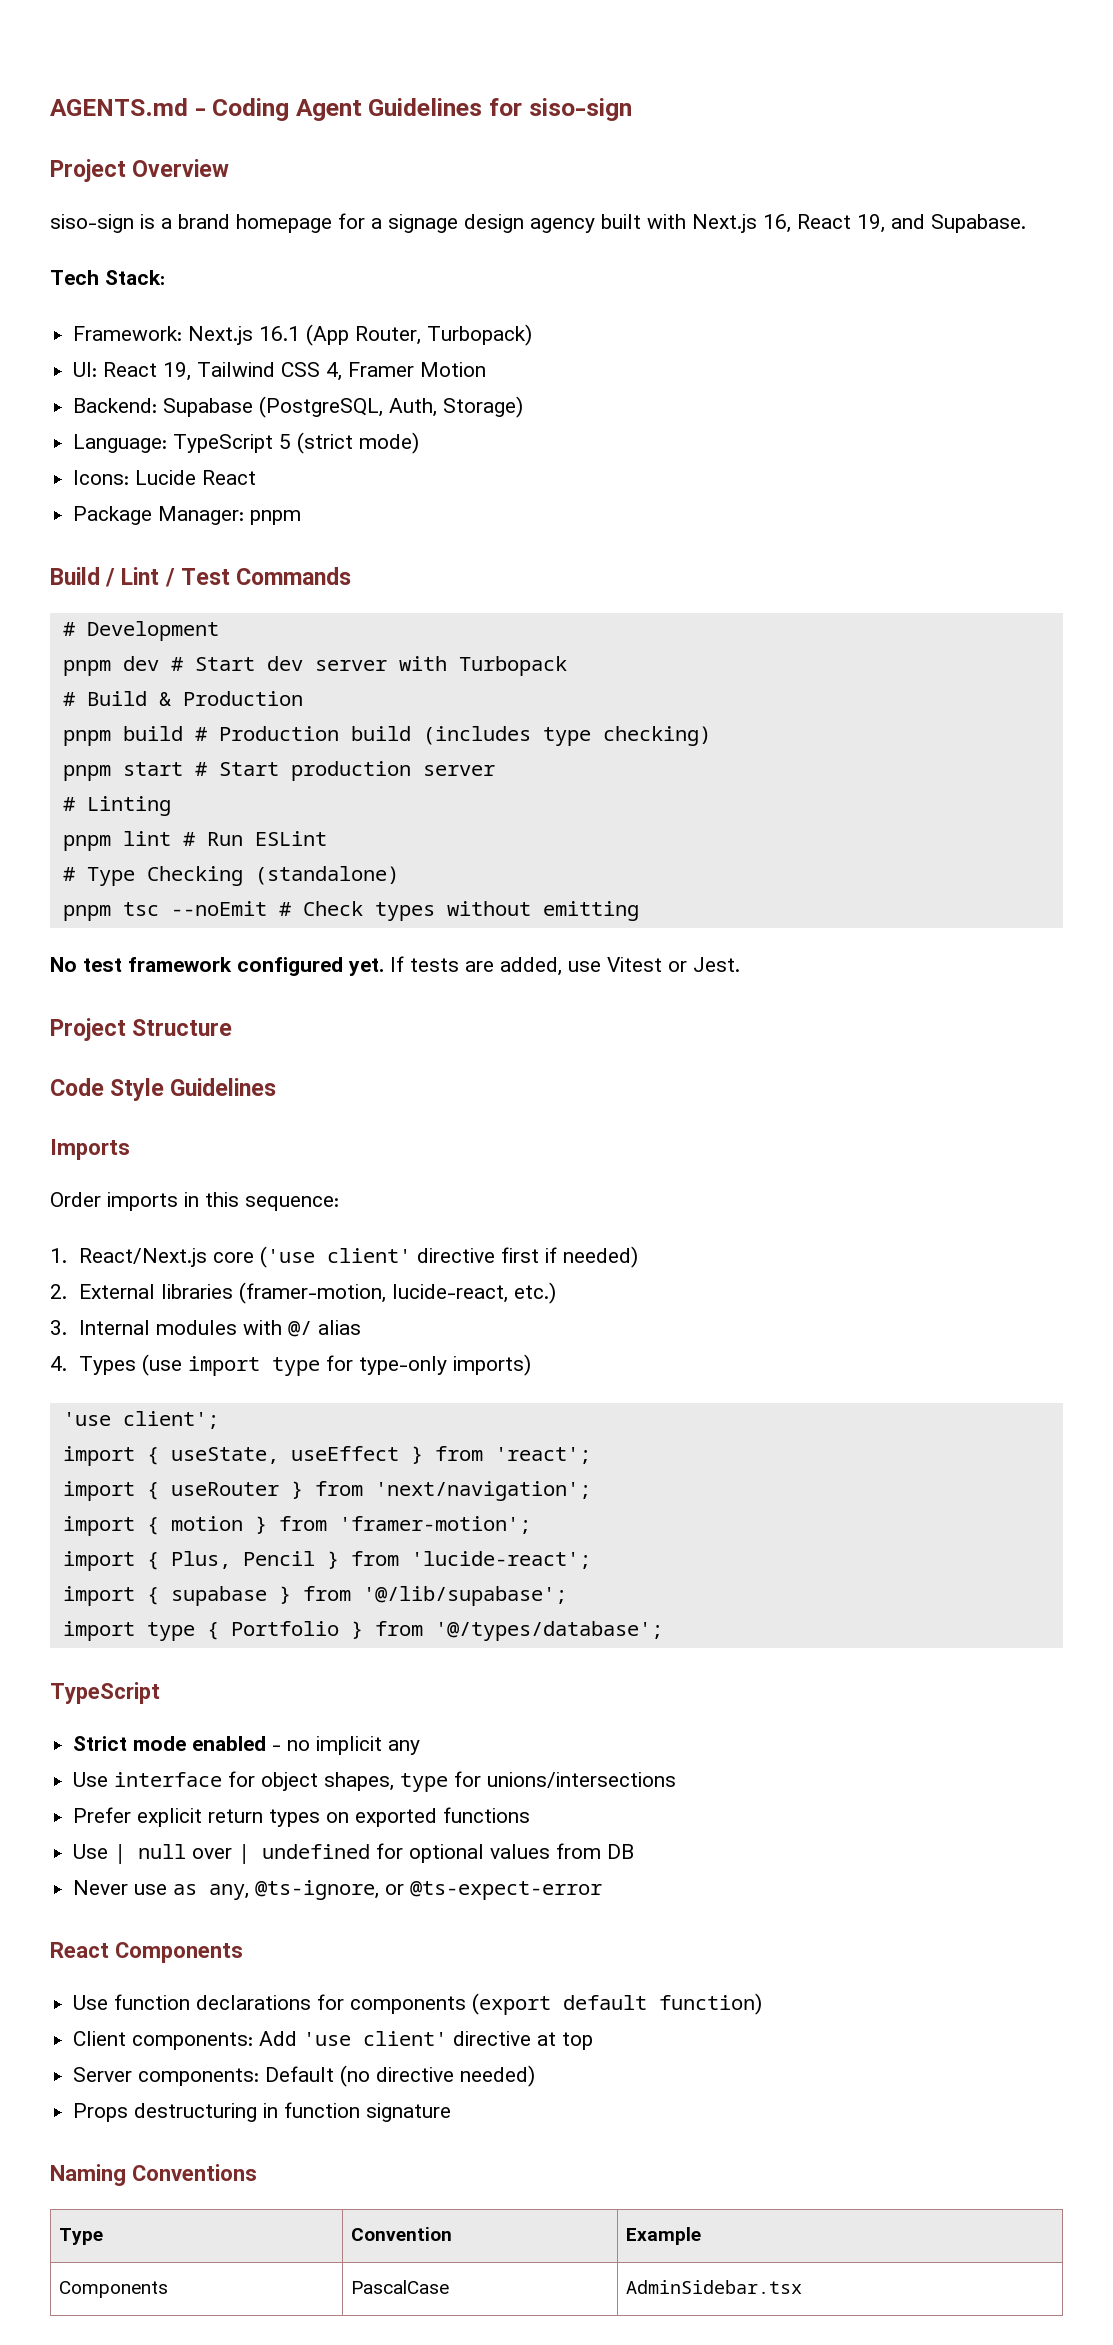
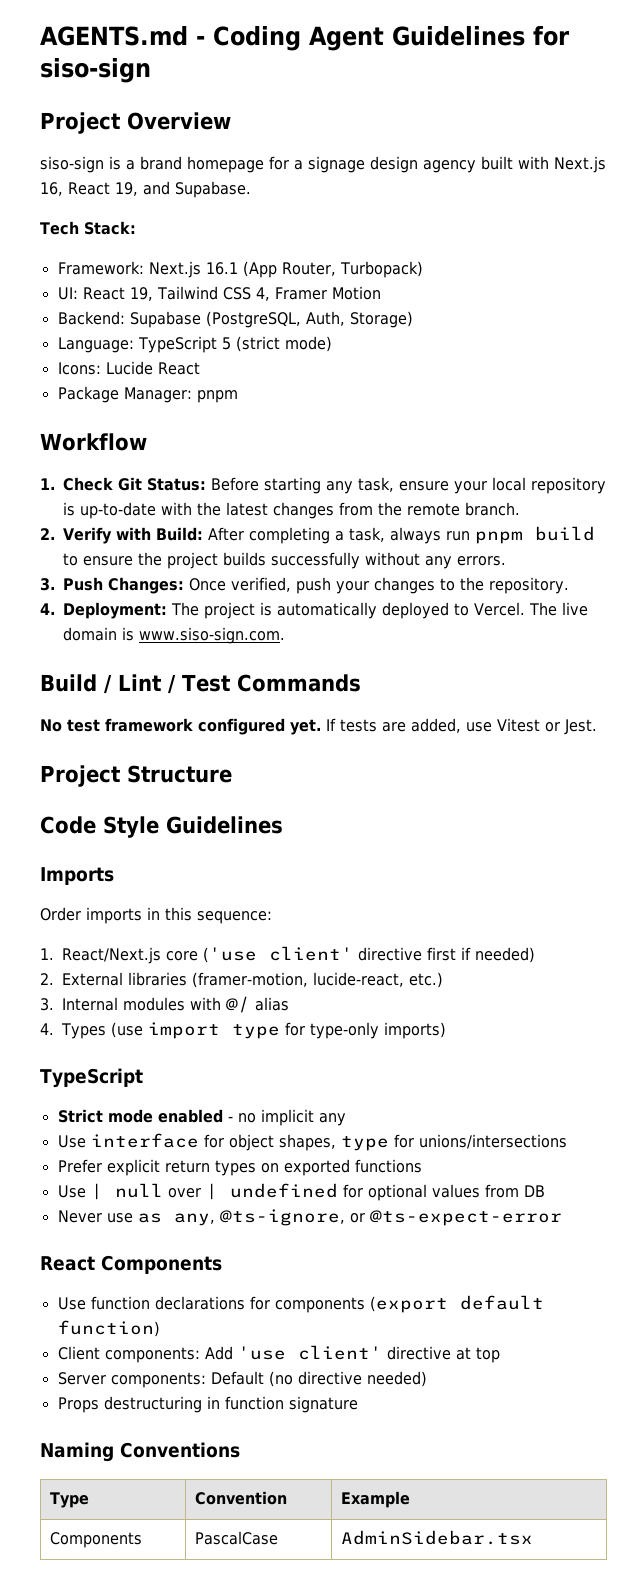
(302, 517) none -> [40,433,147,451] [40,477,606,494] [63,502,520,519] [40,526,595,544] [63,552,506,569] [40,577,569,594] [40,602,588,619] [63,627,285,644] // Workflow // 1. Check Git Status: Before starting any task, ensure your local repository is up-to-date with the latest changes from the remote branch. // 2. Verify with Build: After completing a task, always run pnpm build to ensure the project builds successfully without any errors. // 3. Push Changes: Once verified, push your changes to the repository. // 4. Deployment: The project is automatically deployed to Vercel. The live domain is www.siso-sign.com.
[62,621,219,641] [62,656,567,676] [62,691,303,706] [62,726,711,746] [62,761,495,781] [62,796,171,816] [62,831,327,851] [62,866,399,886] [62,901,639,921] // # Development // pnpm dev # Start dev server with Turbopack // # Build & Production // pnpm build # Production build (includes type checking) // pnpm start # Start production server // # Linting // pnpm lint # Run ESLint // # Type Checking (standalone) // pnpm tsc --noEmit # Check types without emitting -> (361, 683) none
[62,1411,219,1429] [62,1446,591,1466] [62,1481,591,1501] [62,1516,531,1536] [62,1551,591,1571] [62,1586,567,1606] [62,1621,663,1641] // 'use client'; // import { useState, useEffect } from 'react'; // import { useRouter } from 'next/navigation'; // import { motion } from 'framer-motion'; // import { Plus, Pencil } from 'lucide-react'; // import { supabase } from '@/lib/supabase'; // import type { Portfolio } from '@/types/database'; -> (446, 1030) none

